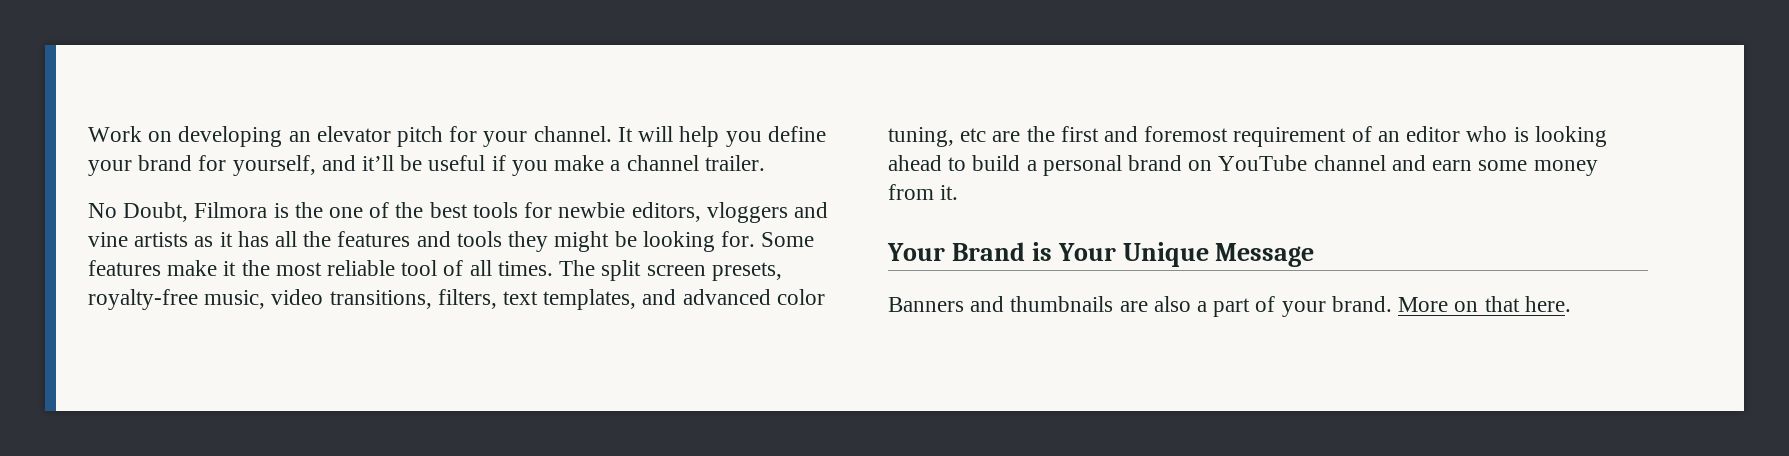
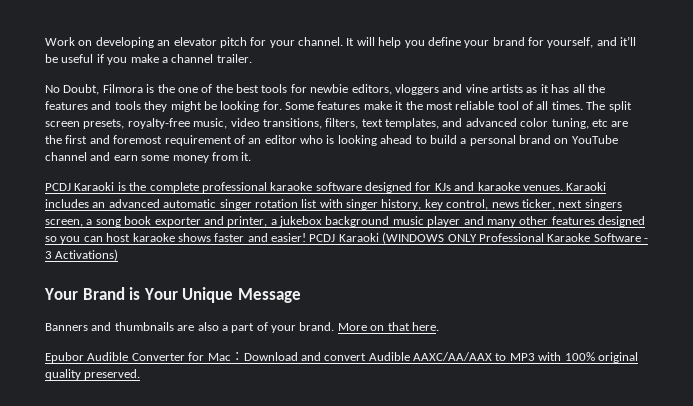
(959, 192) none -> [45,182,607,193] [45,199,622,210] [45,216,645,227] [45,232,648,244] [45,249,119,261] // PCDJ Karaoki is the complete professional karaoke software designed for KJs and karaoke venues. Karaoki includes an advanced automatic singer rotation list with singer history, key control, news ticker, next singers screen, a song book exporter and printer, a jukebox background music player and many other features designed so you can host karaoke shows faster and easier! PCDJ Karaoki (WINDOWS ONLY Professional Karaoke Software - 3 Activations)
(1571, 304) none -> [45,352,638,363] [45,369,141,380] // Epubor Audible Converter for Mac：Download and convert Audible AAXC/AA/AAX to MP3 with 100% original quality preserved.

